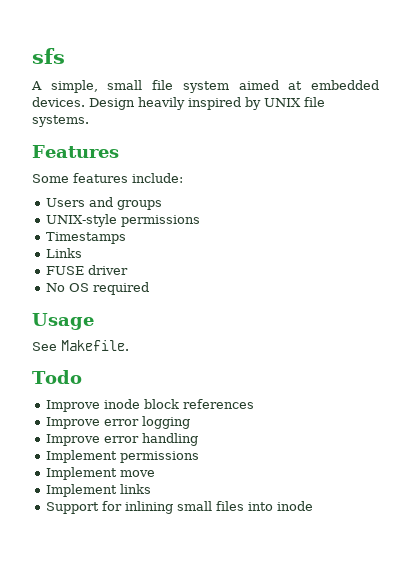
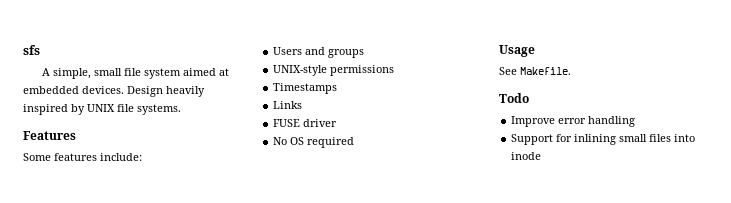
[104,399,255,409] [46,416,191,429] [46,433,199,446] [46,450,200,463] [46,467,156,480] [46,484,152,497] inode block references // Improve error logging // Improve error handling // Implement permissions // Implement move // Implement links -> [558,116,636,127] error handling

